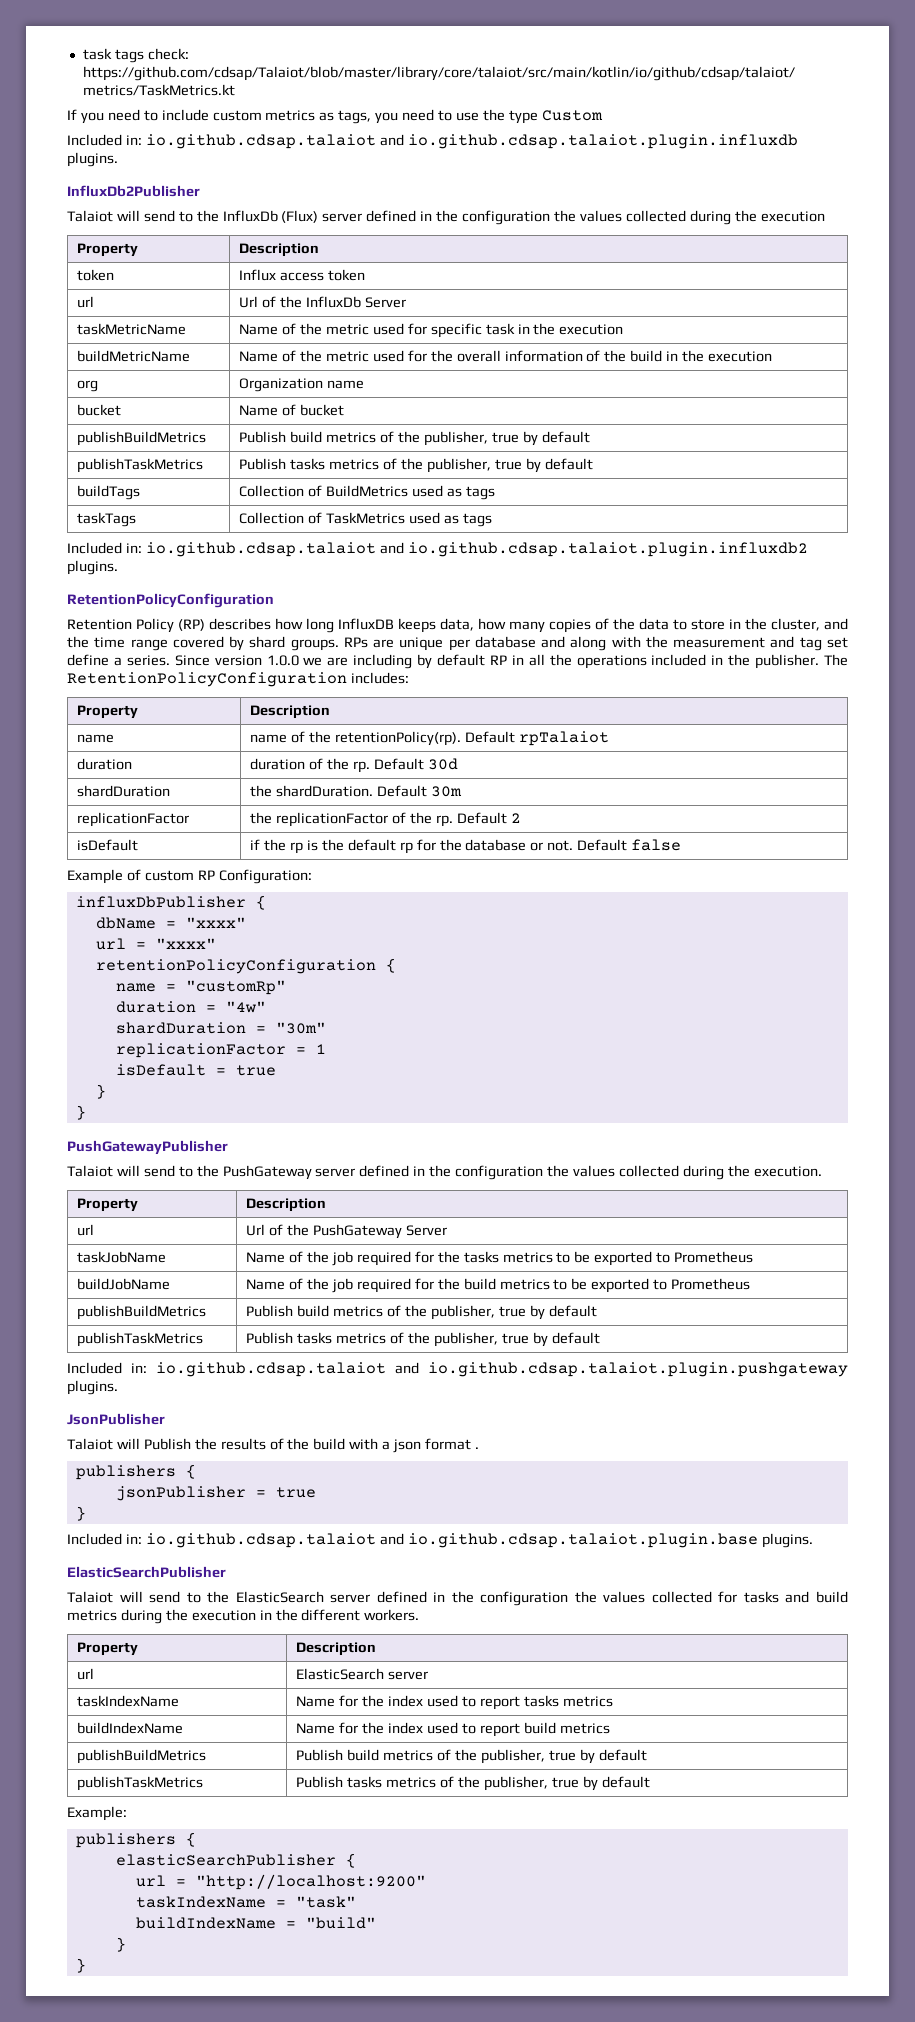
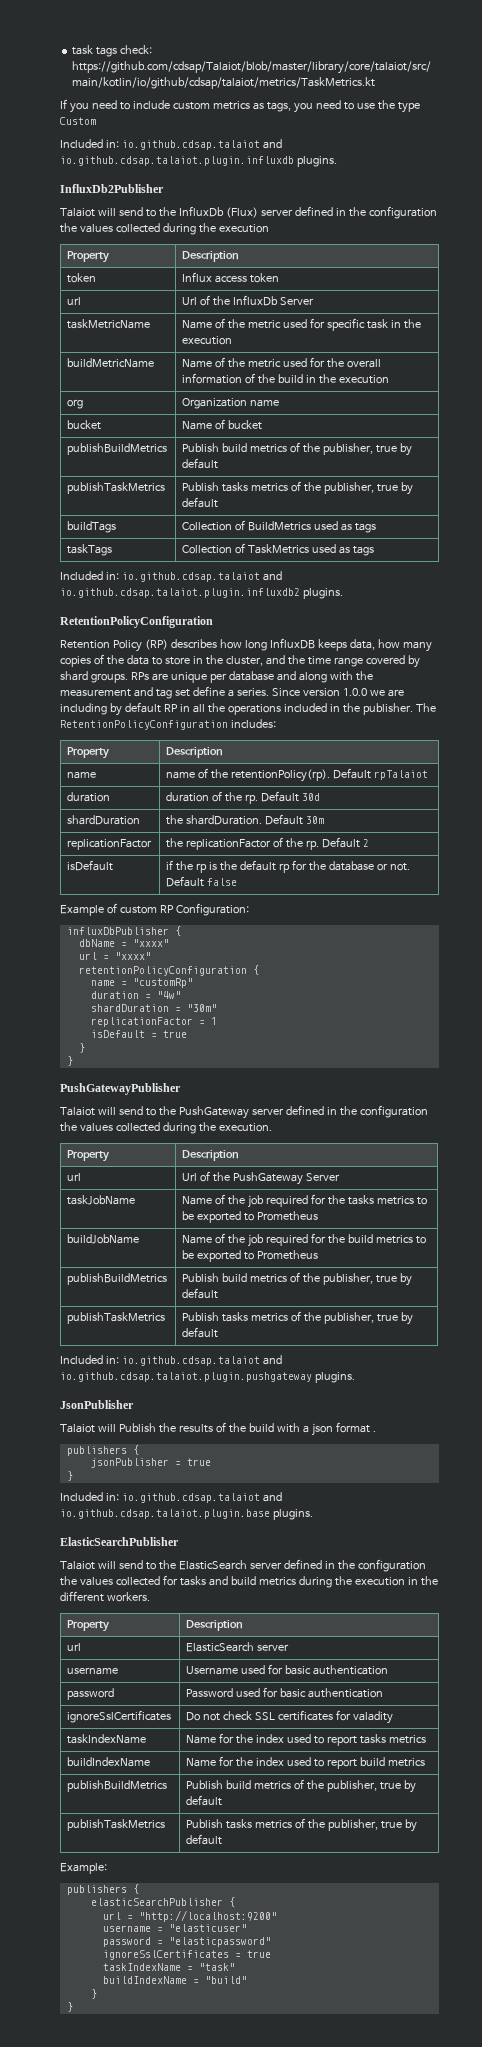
(429, 1675) none -> [67,1667,119,1675] [186,1664,389,1675] [67,1688,115,1700] [186,1687,384,1698] [67,1710,172,1723] [186,1710,394,1724] // username | Username used for basic authentication // password | Password used for basic authentication // ignoreSslCertificates | Do not check SSL certificates for valadity
(426, 1882) none -> [102,1924,247,1932] [102,1937,271,1947] [102,1950,271,1960] // username = "elasticuser" // password = "elasticpassword" // ignoreSslCertificates = true

